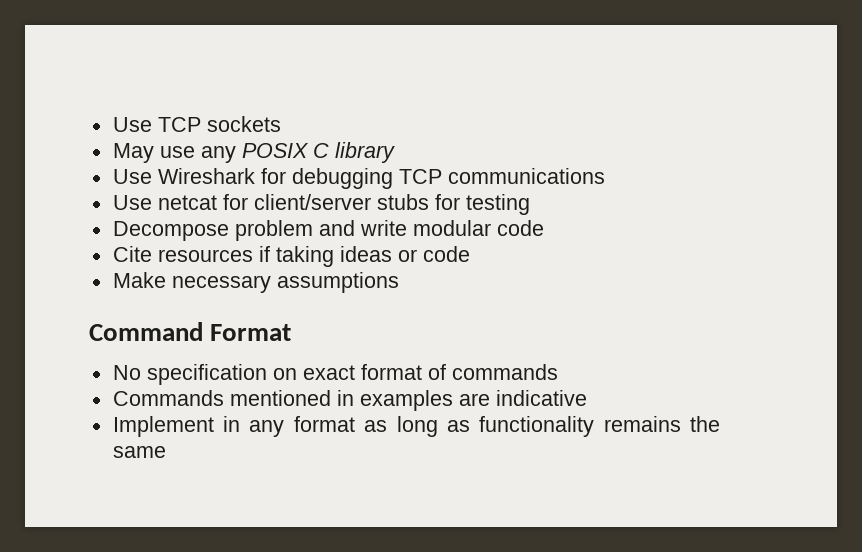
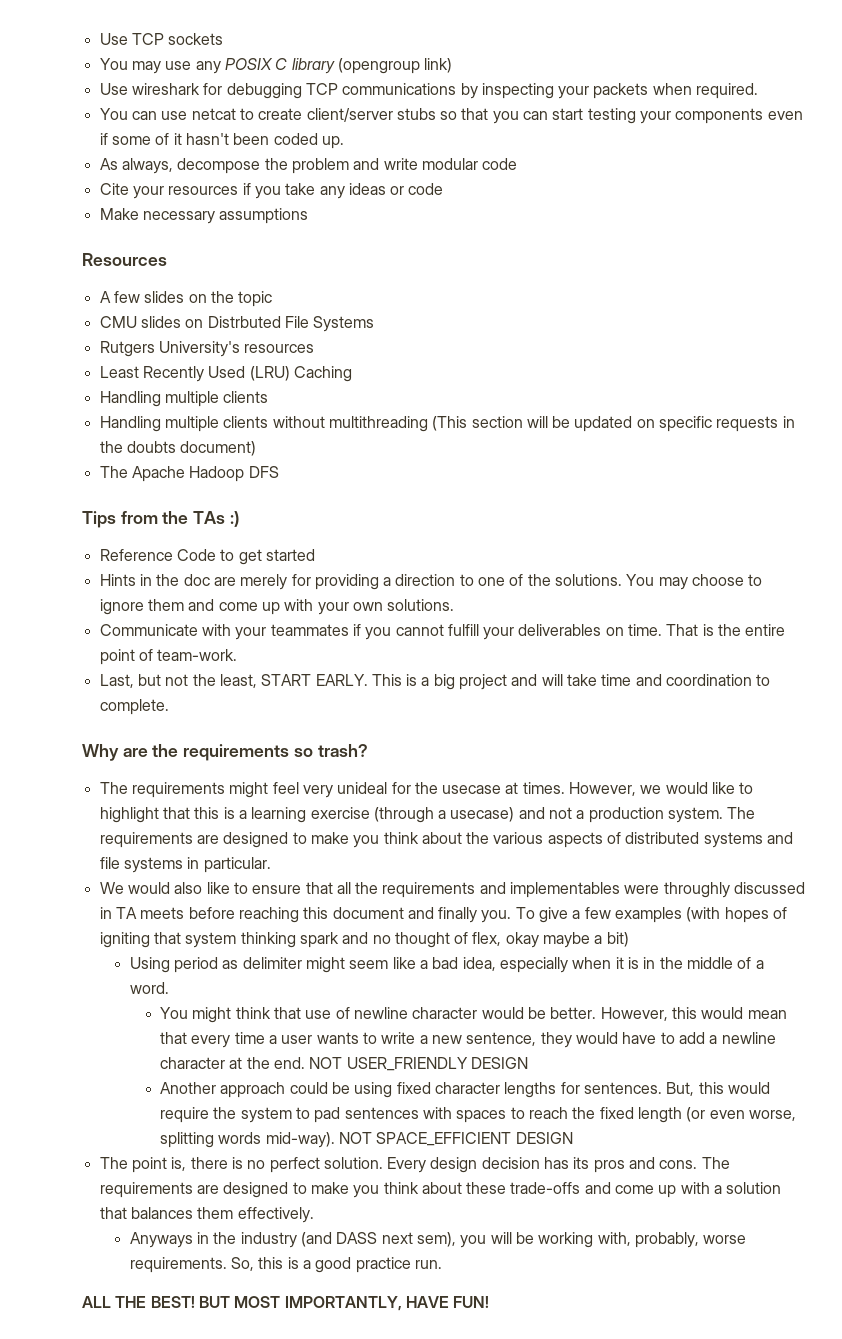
[112,143,154,163] May -> [99,58,161,74] You may
[112,168,255,184] // Use Wireshark -> [337,58,453,74] [99,83,200,95] (opengroup link) // Use wireshark
[112,194,530,215] [112,221,229,241] // Use netcat for client/server stubs for testing // Decompose -> [460,83,759,99] [99,108,803,124] [99,133,344,149] [99,158,288,174] by inspecting your packets when required. // You can use netcat to create client/server stubs so that you can start testing your components even if some of it hasn't been coded up. // As always, decompose the
(152, 254) none -> [132,186,164,199] your
[275,246,334,267] taking -> [254,183,345,199] you take any
[89,322,292,341] [112,364,558,385] [112,390,587,411] [112,416,720,437] [112,446,166,458] Command Format // No specification on exact format of commands // Commands mentioned in examples are indicative // Implement in any format as long as functionality remains the same -> [82,253,167,266] [99,291,273,307] [99,316,375,332] [99,341,315,357] [99,366,352,382] [99,391,269,407] [99,416,795,432] [99,441,257,456] [99,466,279,482] [82,511,240,528] [99,549,315,565] [99,574,763,590] [99,599,455,615] [99,624,786,640] [99,649,238,665] [99,674,771,690] [99,699,169,715] [82,744,368,761] [99,782,754,798] [99,807,756,823] [99,832,794,848] [99,857,271,873] [99,882,806,898] [99,907,788,923] [99,932,629,948] [129,957,764,973] [129,982,169,994] [160,1007,787,1023] [160,1032,776,1048] [160,1057,529,1071] [160,1082,770,1098] [160,1107,796,1123] [160,1132,573,1148] [99,1157,730,1173] [99,1182,782,1198] [99,1207,314,1223] [129,1232,747,1248] [129,1257,443,1273] [82,1296,490,1311] Resources // A few slides on the topic // CMU slides on Distrbuted File Systems // Rutgers University's resources // Least Recently Used (LRU) Caching // Handling multiple clients // Handling multiple clients without multithreading (This section will be updated on specific requests in the doubts document) // The Apache Hadoop DFS // Tips from the TAs :) // Reference Code to get started // Hints in the doc are merely for providing a direction to one of the solutions. You may choose to ignore them and come up with your own solutions. // Communicate with your teammates if you cannot fulfill your deliverables on time. That is the entire point of team-work. // Last, but not the least, START EARLY. This is a big project and will take time and coordination to complete. // Why are the requirements so trash? // The requirements might feel very unideal for the usecase at times. However, we would like to highlight that this is a learning exercise (through a usecase) and not a production system. The requirements are designed to make you think about the various aspects of distributed systems and file systems in particular. // We would also like to ensure that all the requirements and implementables were throughly discussed in TA meets before reaching this document and finally you. To give a few examples (with hopes of igniting that system thinking spark and no thought of flex, okay maybe a bit) // Using period as delimiter might seem like a bad idea, especially when it is in the middle of a word. // You might think that use of newline character would be better. However, this would mean that every time a user wants to write a new sentence, they would have to add a newline character at the end. NOT USER_FRIENDLY DESIGN // Another approach could be using fixed character lengths for sentences. But, this would require the system to pad sentences with spaces to reach the fixed length (or even worse, splitting words mid-way). NOT SPACE_EFFICIENT DESIGN // The point is, there is no perfect solution. Every design decision has its pros and cons. The requirements are designed to make you think about these trade-offs and come up with a solution that balances them effectively. // Anyways in the industry (and DASS next sem), you will be working with, probably, worse requirements. So, this is a good practice run. // ALL THE BEST! BUT MOST IMPORTANTLY, HAVE FUN!

